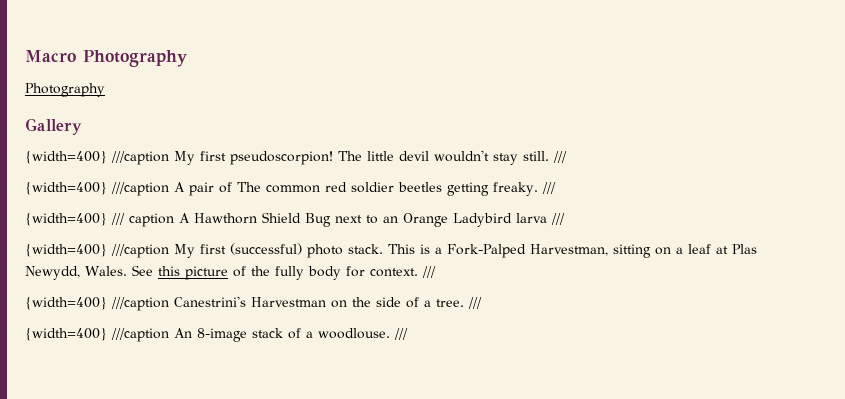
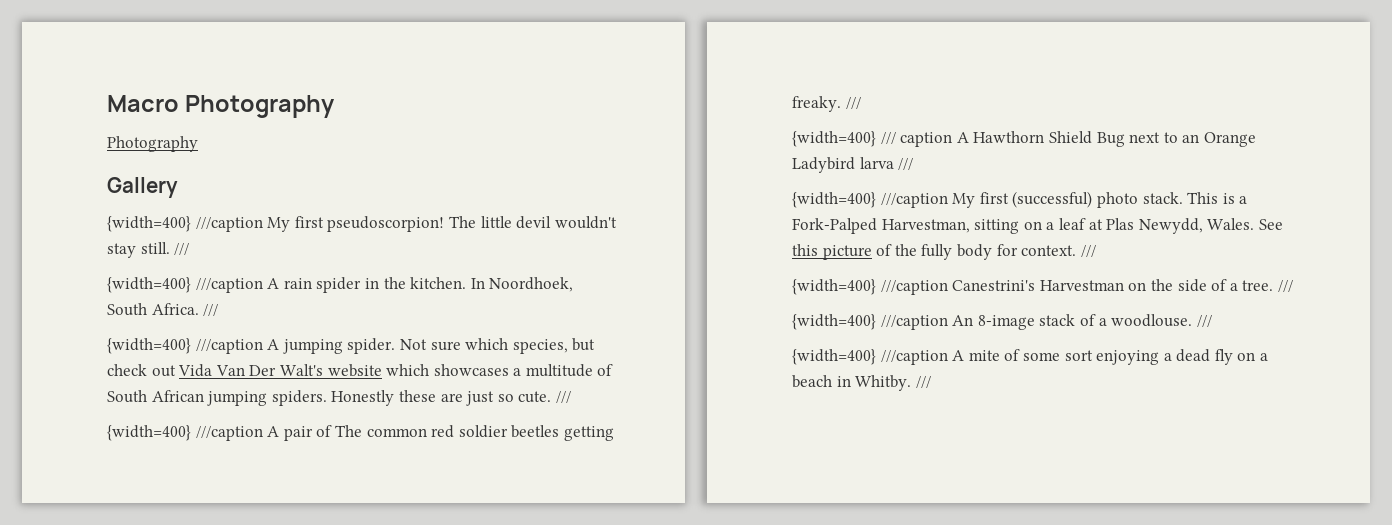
(567, 157) none -> [107,277,574,293] [107,303,219,316] [107,338,596,354] [107,364,614,377] [107,390,571,406] // {width=400} ///caption A rain spider in the kitchen. In Noordhoek, South Africa. /// // {width=400} ///caption A jumping spider. Not sure which species, but check out Vida Van Der Walt's website which showcases a multitude of South African jumping spiders. Honestly these are just so cute. ///
(408, 334) none -> [792,349,1269,365] [792,375,931,391] // {width=400} ///caption A mite of some sort enjoying a dead fly on a beach in Whitby. ///

